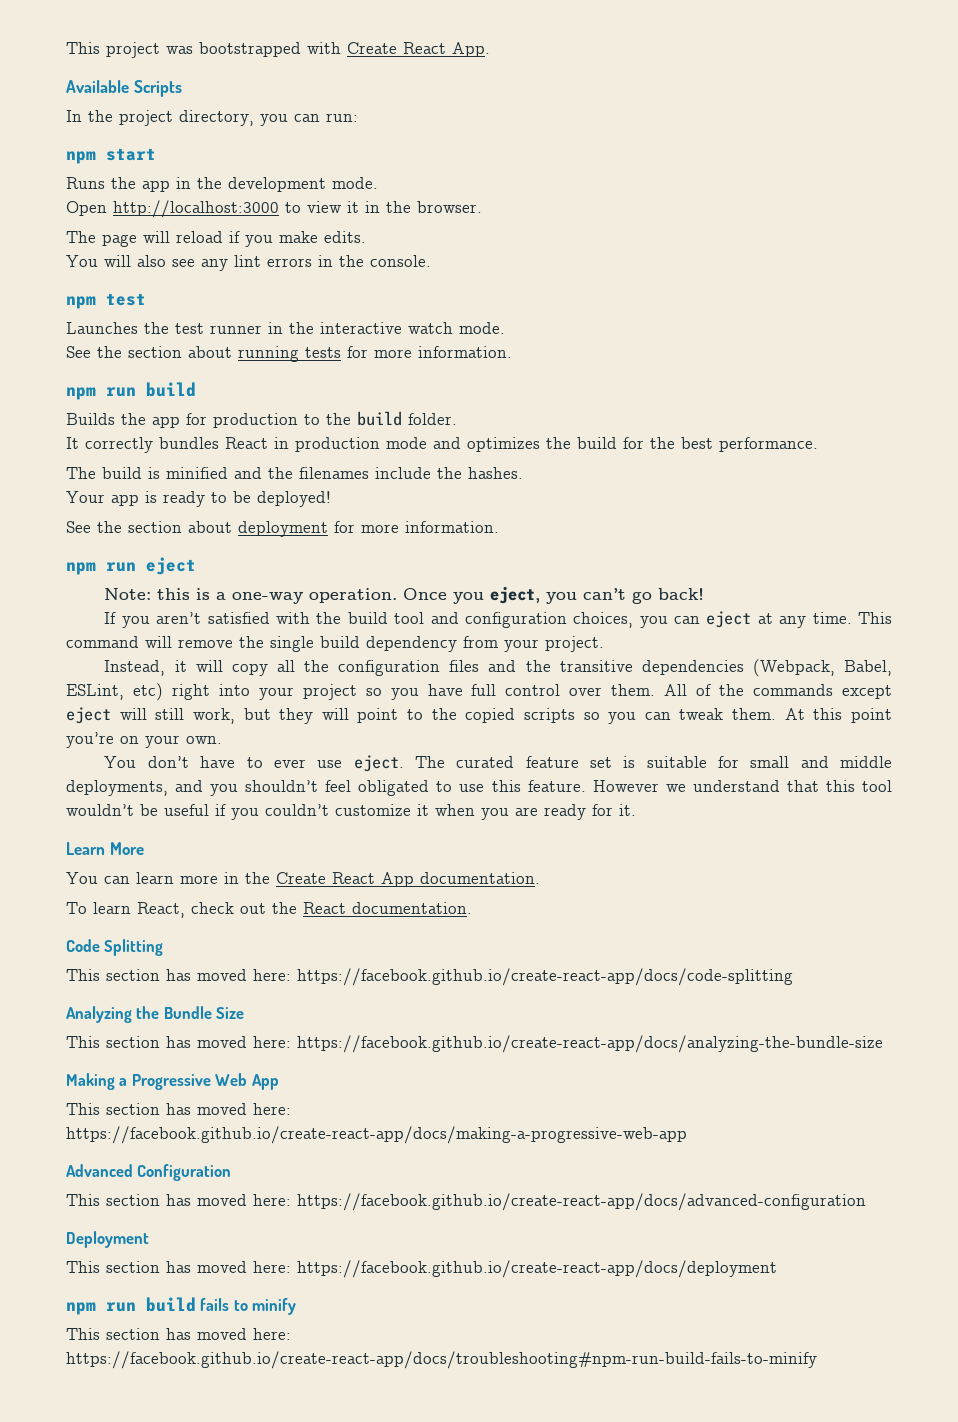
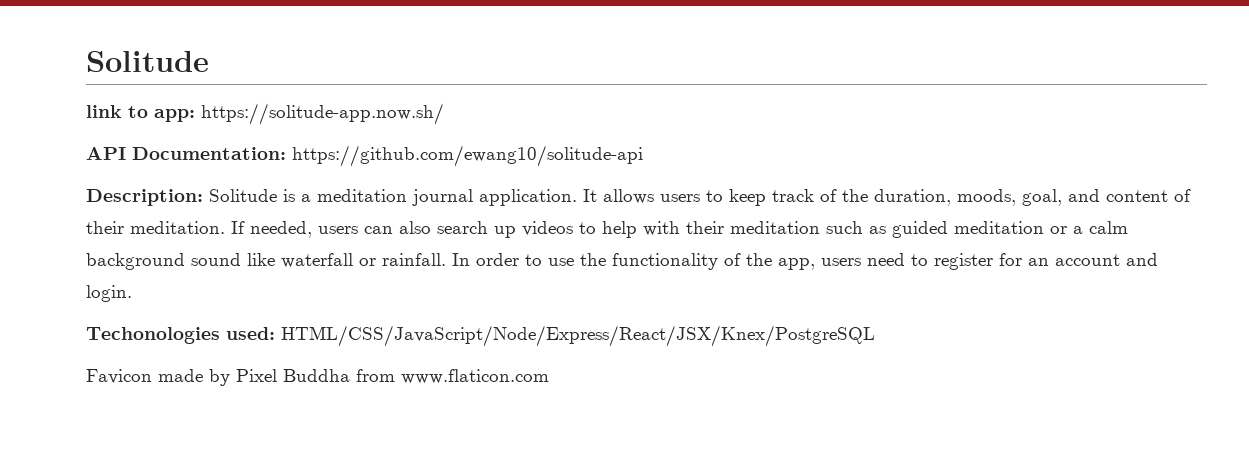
[66,42,490,58] [66,80,182,97] [66,110,358,126] [66,148,156,164] [66,177,378,192] [66,200,482,218] [66,231,366,247] [66,255,431,271] [66,293,146,309] [66,322,505,334] [66,346,512,362] [66,382,196,400] [66,411,457,428] [66,437,818,453] [66,467,523,479] [66,491,331,507] [66,521,499,537] [66,557,196,575] [104,586,705,604] [104,611,892,628] [66,636,604,652] [104,659,893,677] [66,683,893,701] [66,707,893,724] [66,732,222,748] [104,755,893,772] [66,780,893,796] [66,804,636,820] [66,842,144,855] [66,872,540,887] [66,902,472,918] [66,939,164,956] [66,968,793,986] [66,1006,245,1023] [66,1035,883,1053] [66,1073,279,1090] [66,1103,291,1115] [66,1126,687,1144] [66,1164,232,1181] [66,1193,866,1211] [66,1231,149,1248] [66,1260,777,1278] [66,1297,297,1315] [66,1328,291,1340] [66,1351,817,1369] This project was bootstrapped with Create React App. // Available Scripts // In the project directory, you can run: // npm start // Runs the app in the development mode. // Open http://localhost:3000 to view it in the browser. // The page will reload if you make edits. // You will also see any lint errors in the console. // npm test // Launches the test runner in the interactive watch mode. // See the section about running tests for more information. // npm run build // Builds the app for production to the build folder. // It correctly bundles React in production mode and optimizes the build for the best performance. // The build is minified and the filenames include the hashes. // Your app is ready to be deployed! // See the section about deployment for more information. // npm run eject // Note: this is a one-way operation. Once you eject, you can’t go back! // If you aren’t satisfied with the build tool and configuration choices, you can eject at any time. This command will remove the single build dependency from your project. // Instead, it will copy all the configuration files and the transitive dependencies (Webpack, Babel, ESLint, etc) right into your project so you have full control over them. All of the commands except eject will still work, but they will point to the copied scripts so you can tweak them. At this point you’re on your own. // You don’t have to ever use eject. The curated feature set is suitable for small and middle deployments, and you shouldn’t feel obligated to use this feature. However we understand that this tool wouldn’t be useful if you couldn’t customize it when you are ready for it. // Learn More // You can learn more in the Create React App documentation. // To learn React, check out the React documentation. // Code Splitting // This section has moved here: https://facebook.github.io/create-react-app/docs/code-splitting // Analyzing the Bundle Size // This section has moved here: https://facebook.github.io/create-react-app/docs/analyzing-the-bundle-size // Making a Progressive Web App // This section has moved here: https://facebook.github.io/create-react-app/docs/making-a-progressive-web-app // Advanced Configuration // This section has moved here: https://facebook.github.io/create-react-app/docs/advanced-configuration // Deployment // This section has moved here: https://facebook.github.io/create-react-app/docs/deployment // npm run build fails to minify // This section has moved here: https://facebook.github.io/create-react-app/docs/troubleshooting#npm-run-build-fails-to-minify -> [86,51,209,72] [86,103,444,125] [86,145,643,167] [86,189,1191,206] [86,221,1128,238] [86,253,1158,270] [86,285,132,302] [86,325,875,347] [86,369,549,386] Solitude // link to app: https://solitude-app.now.sh/ // API Documentation: https://github.com/ewang10/solitude-api // Description: Solitude is a meditation journal application. It allows users to keep track of the duration, moods, goal, and content of their meditation. If needed, users can also search up videos to help with their meditation such as guided meditation or a calm background sound like waterfall or rainfall. In order to use the functionality of the app, users need to register for an account and login. // Techonologies used: HTML/CSS/JavaScript/Node/Express/React/JSX/Knex/PostgreSQL // Favicon made by Pixel Buddha from www.flaticon.com

